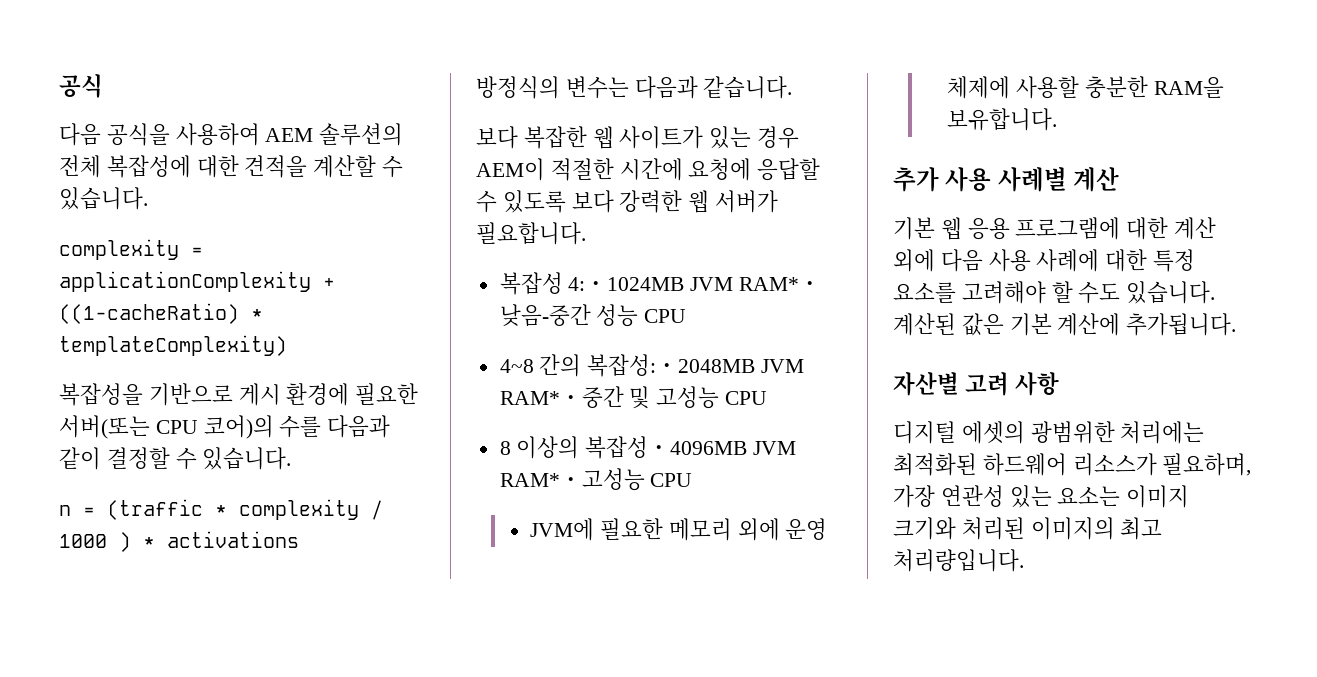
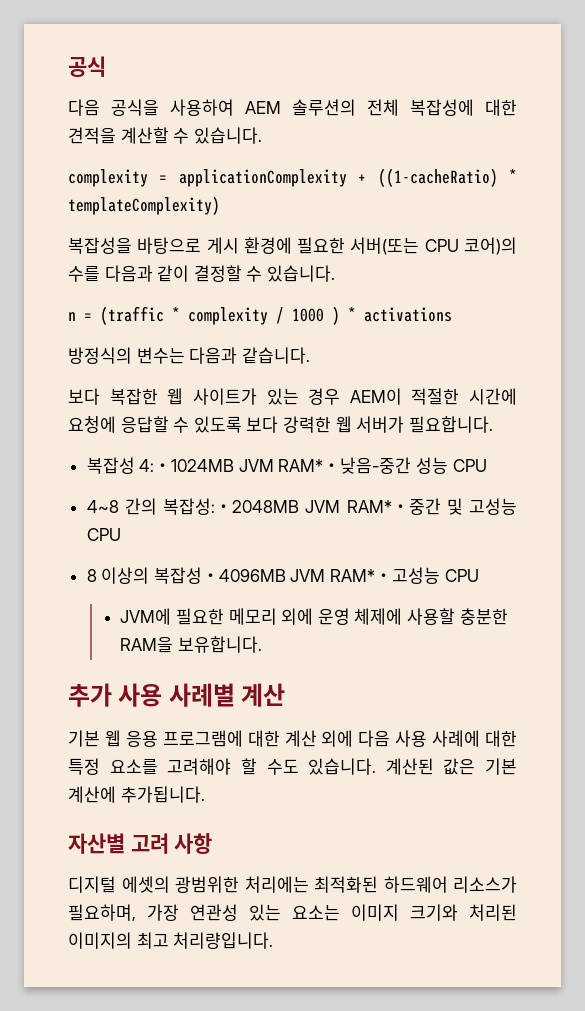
[148,383,233,406] 기반으로 -> [137,237,202,254] 바탕으로

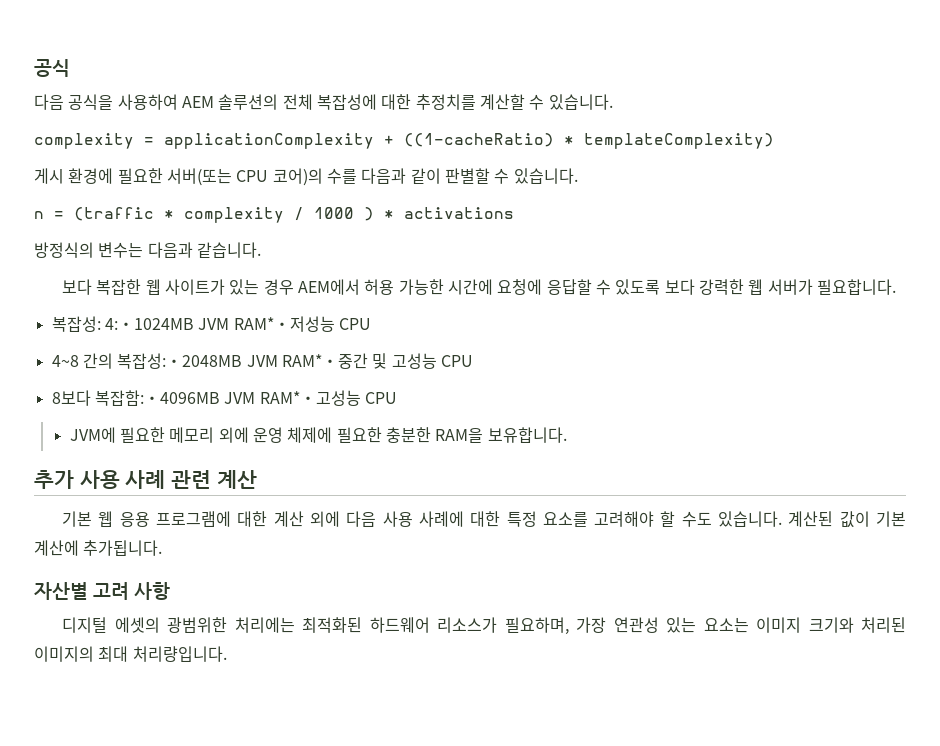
[68,127,116,144] 견적을 -> [415,94,476,110] 추정치를
[68,237,202,254] 복잡성을 바탕으로 -> (774, 141) none
[193,265,242,282] 결정할 -> [444,168,490,184] 판별할
[349,388,460,405] AEM이 적절한 -> [298,279,444,295] AEM에서 허용 가능한
[86,457,135,474] 복잡성 -> [51,316,101,332] 복잡성:
[340,457,449,474] 낮음-중간 성능 -> [289,316,335,332] 저성능
[86,567,202,584] 8 이상의 복잡성 -> [51,390,144,406] 8보다 복잡함:
[406,608,455,625] 사용할 -> [336,427,382,443] 필요한
[168,683,235,707] 사례별 -> [125,470,212,489] 사례 관련
[443,758,476,775] 값은 -> [839,511,870,528] 값이
[136,932,169,949] 최고 -> [98,646,129,662] 최대

